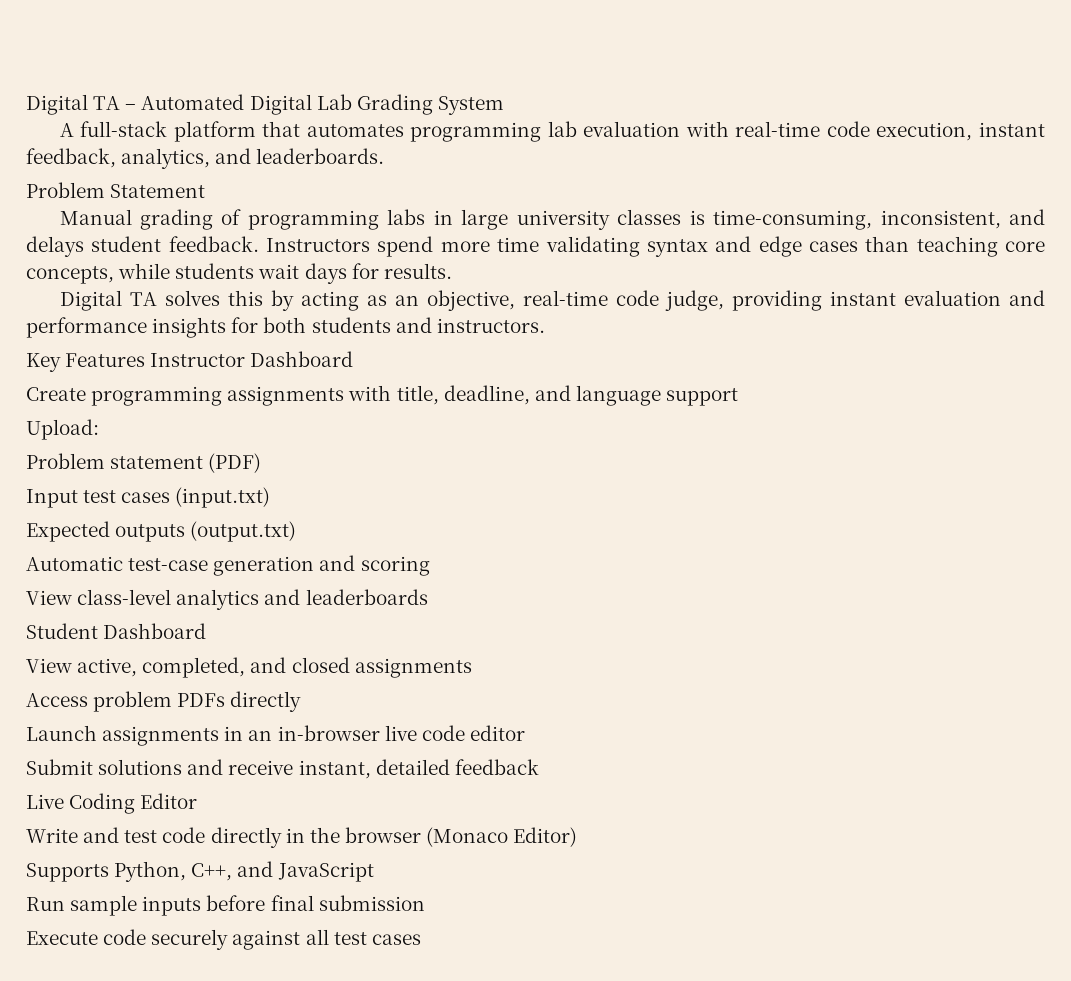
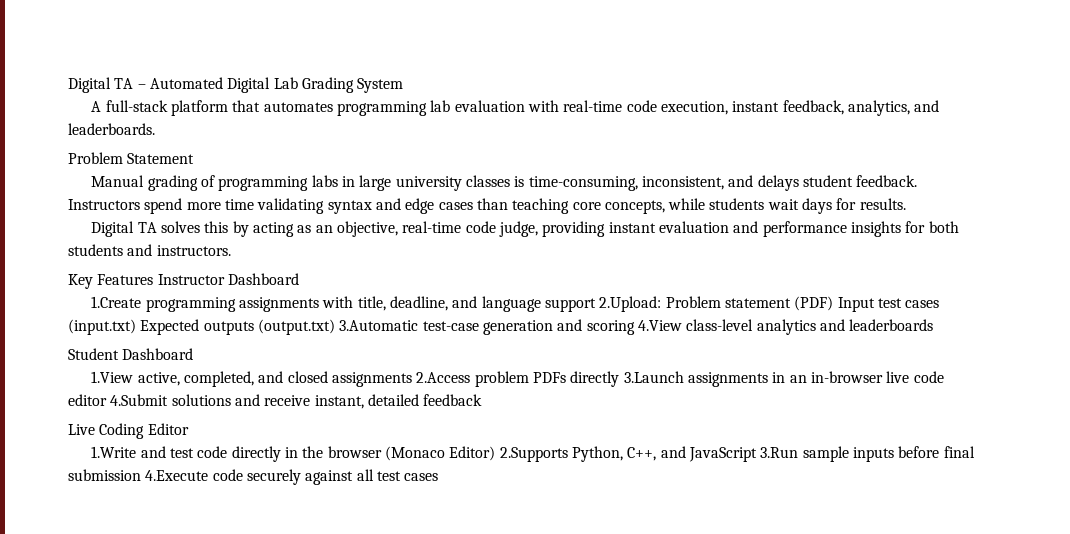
[26,387,86,401] Create -> [91,296,142,308] 1.Create
[26,419,99,440] // Upload: // -> [599,296,662,312] 2.Upload:
(262, 463) // -> (834, 303) none
(271, 497) // -> (136, 327) none
[26,556,123,571] // Automatic -> [339,320,419,331] 3.Automatic
[26,590,72,605] // View -> [637,320,682,331] 4.View
[26,658,72,673] View -> [91,371,134,383] 1.View
[26,693,88,707] // Access -> [416,372,471,383] 2.Access
[26,725,97,741] // Launch -> [623,371,684,383] 3.Launch
[26,759,93,775] // Submit -> [110,394,169,406] 4.Submit
[26,828,78,843] Write -> [91,446,137,458] 1.Write
[26,863,109,882] // Supports -> [499,447,568,462] 2.Supports
[26,897,65,911] // Run -> [760,447,799,458] 3.Run
[26,931,98,945] // Execute -> [145,470,209,481] 4.Execute

